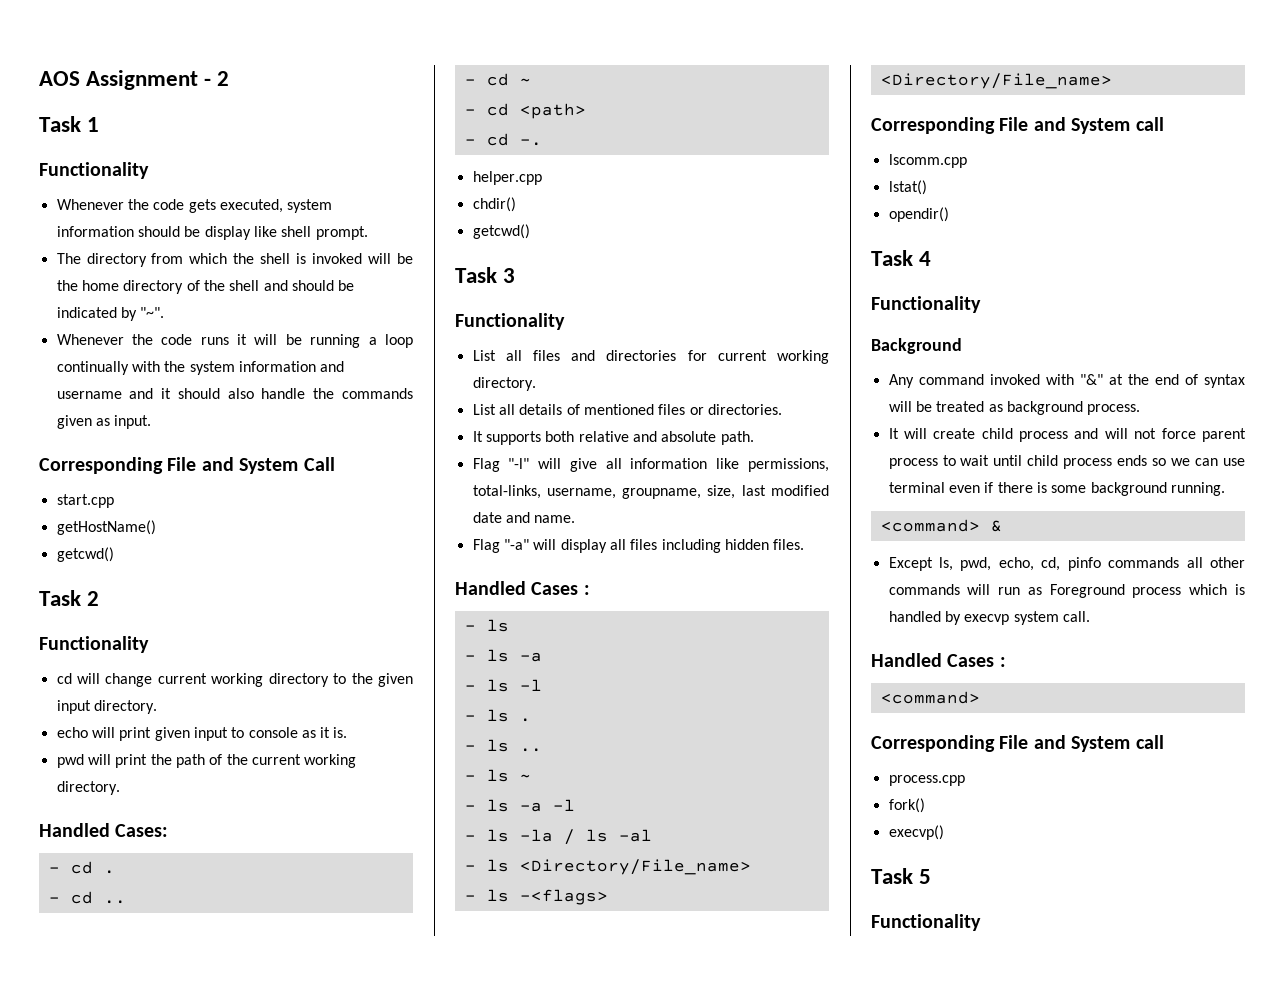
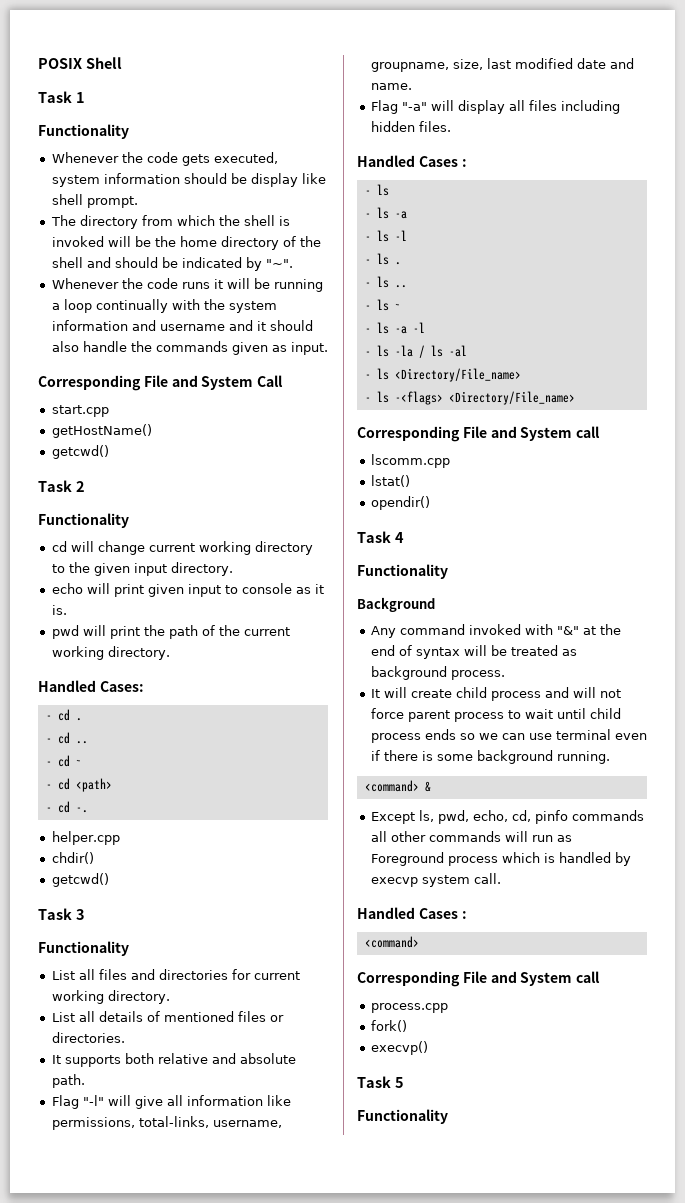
[39,70,230,90] AOS Assignment - 2 -> [38,57,122,69] POSIX Shell

